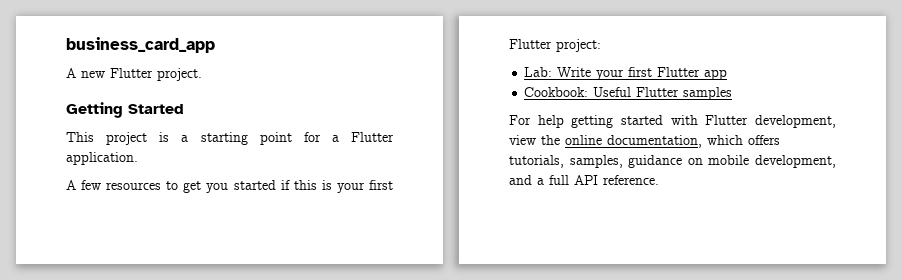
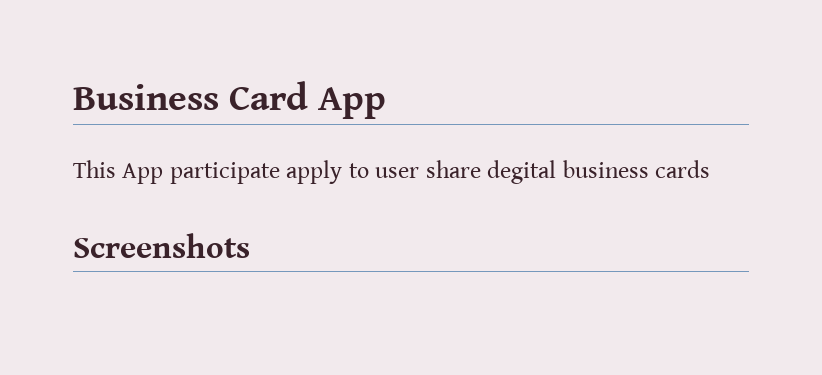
[66,37,215,53] [66,68,202,81] [66,102,184,118] [66,132,394,145] [66,152,138,165] [66,180,393,193] [509,39,601,52] [524,67,728,80] [524,87,733,100] [509,115,836,128] [509,135,780,148] [509,155,836,168] [509,175,659,185] business_card_app // A new Flutter project. // Getting Started // This project is a starting point for a Flutter application. // A few resources to get you started if this is your first Flutter project: // Lab: Write your first Flutter app // Cookbook: Useful Flutter samples // For help getting started with Flutter development, view the online documentation, which offers tutorials, samples, guidance on mobile development, and a full API reference. -> [73,81,387,119] [73,160,711,184] [73,233,250,258] Business Card App // This App participate apply to user share degital business cards // Screenshots

